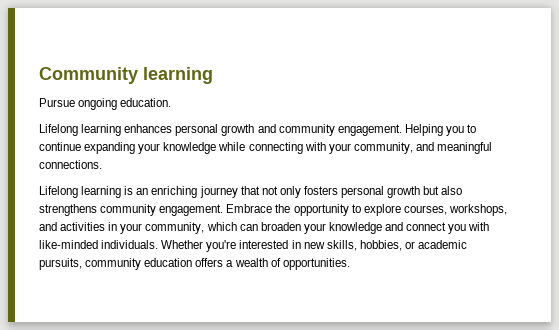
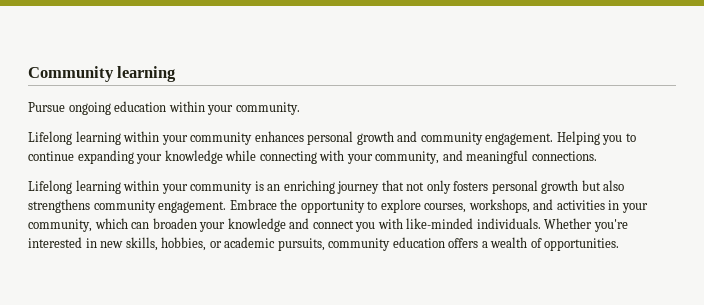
[120,98,172,107] [39,124,122,136] education. // Lifelong learning -> [114,101,300,115] [28,131,253,145] education within your community. // Lifelong learning within your community
(122, 192) none -> [123,180,253,194] within your community

